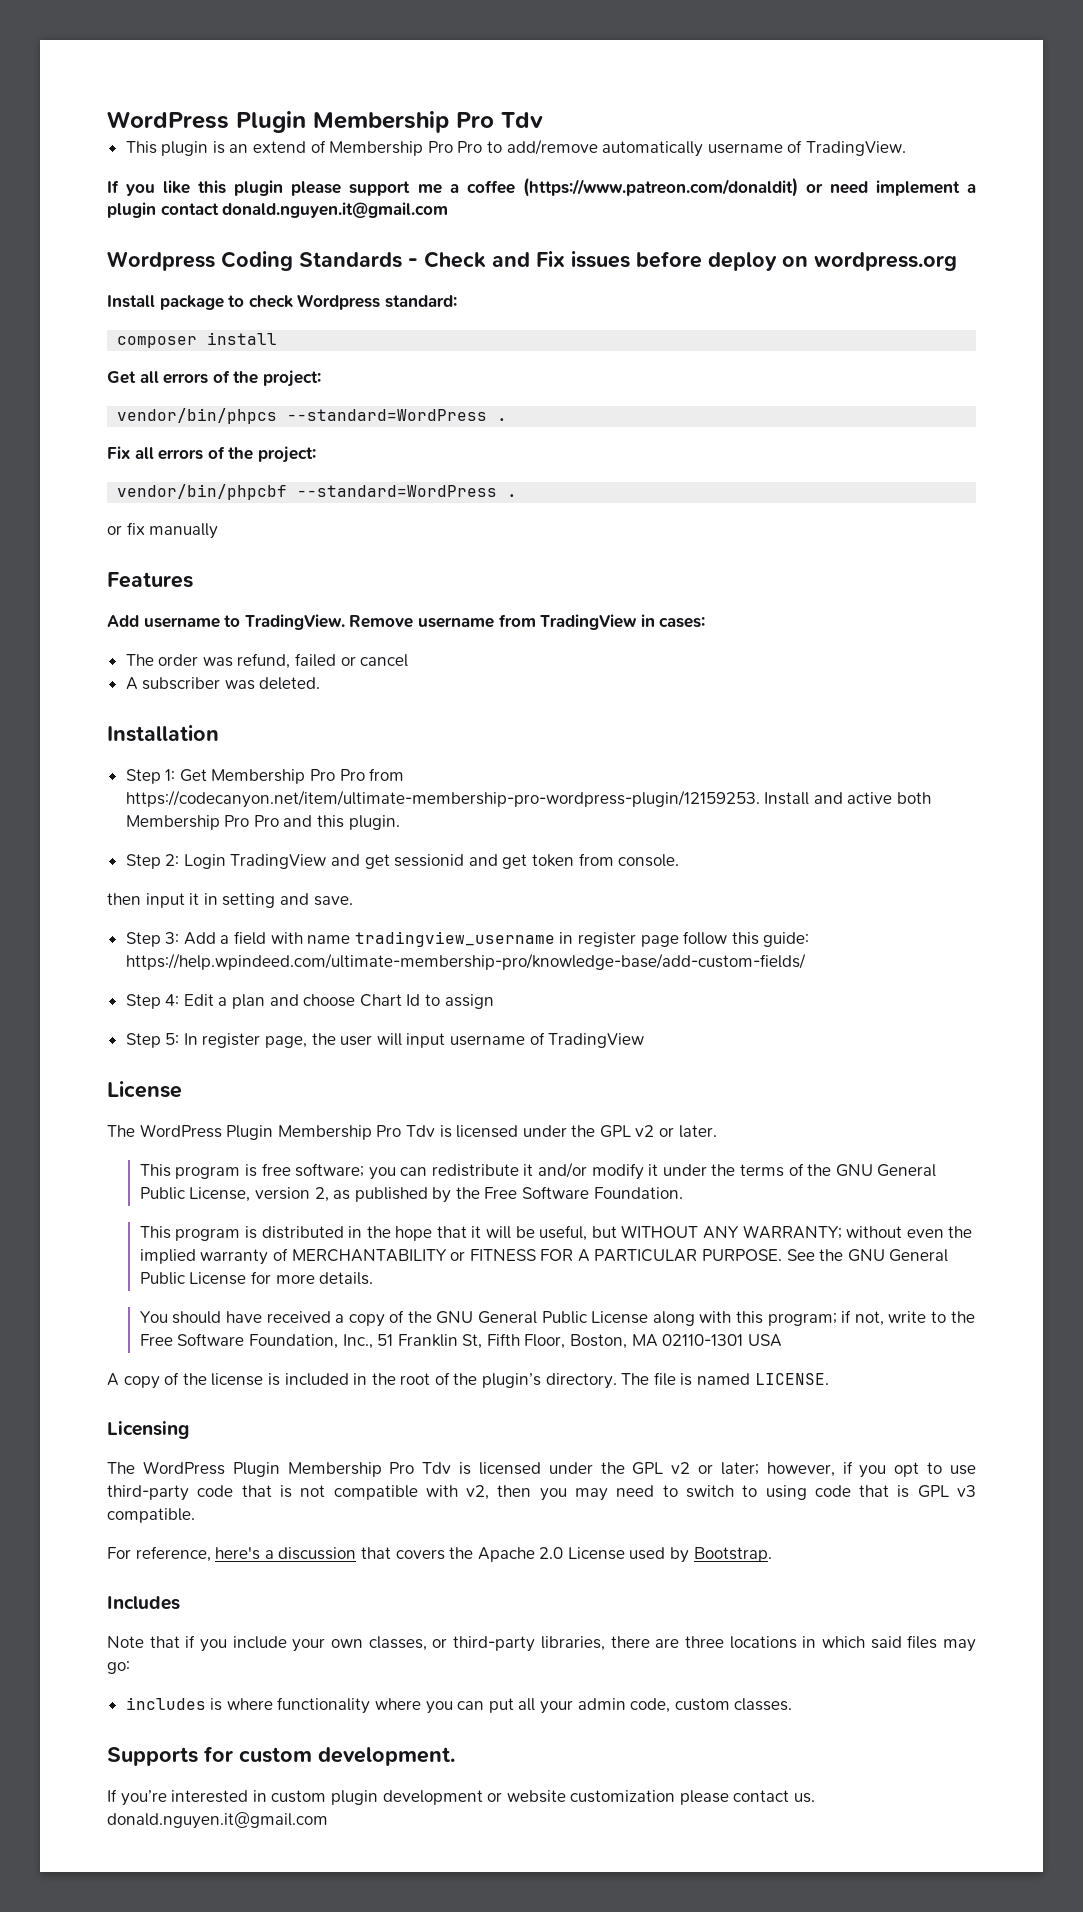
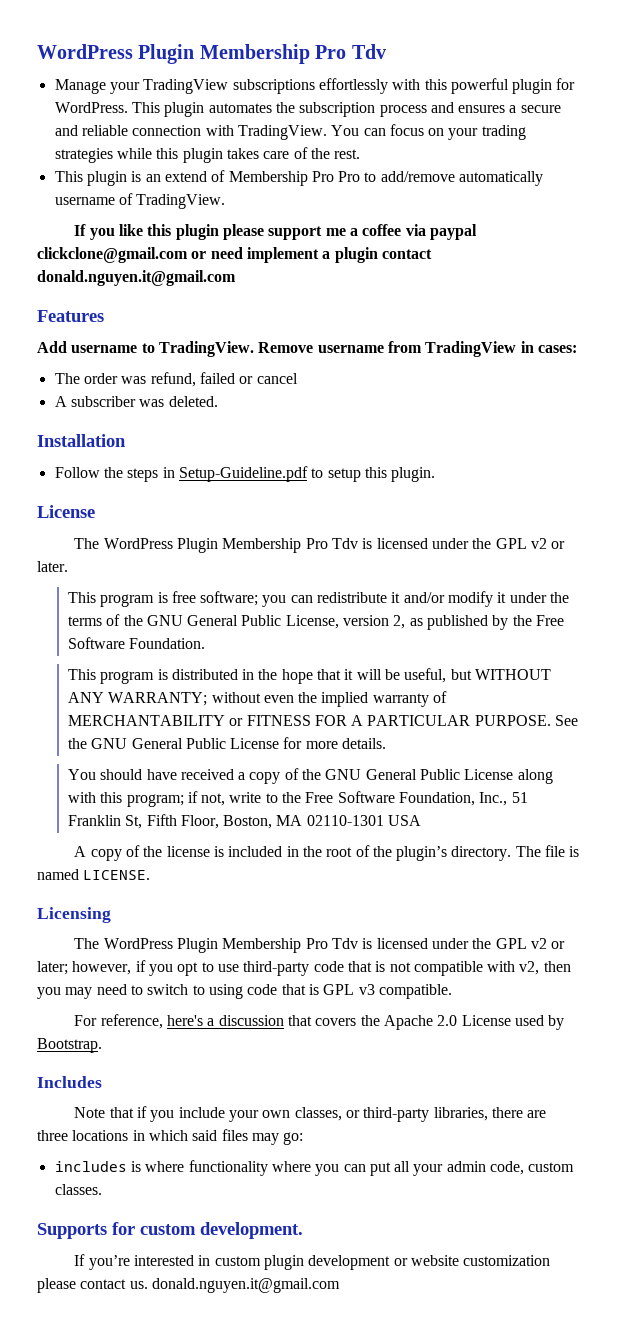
[107,111,543,133] WordPress Plugin Membership Pro Tdv -> [37,44,386,64] [54,78,576,94] [54,102,561,117] [54,124,526,140] [54,147,361,163] WordPress Plugin Membership Pro Tdv // Manage your TradingView subscriptions effortlessly with this powerful plugin for WordPress. This plugin automates the subscription process and ensures a secure and reliable connection with TradingView. You can focus on your trading strategies while this plugin takes care of the rest.
[522,177,798,197] (https://www.patreon.com/donaldit) -> [405,224,477,240] [37,247,188,263] via paypal clickclone@gmail.com
[107,251,957,271] [107,294,457,310] [117,332,278,348] [107,370,321,387] [117,408,508,424] [107,446,316,463] [117,484,518,500] [107,522,219,539] // Wordpress Coding Standards - Check and Fix issues before deploy on wordpress.org // Install package to check Wordpress standard: // composer install // Get all errors of the project: // vendor/bin/phpcs --standard=WordPress . // Fix all errors of the project: // vendor/bin/phpcbf --standard=WordPress . // or fix manually -> (236, 278) none
[125,768,405,784] [125,790,932,808] [125,815,400,830] [125,853,680,869] [107,893,353,908] [125,931,810,947] [125,953,806,970] [125,994,494,1009] [125,1032,645,1048] Step 1: Get Membership Pro Pro from https://codecanyon.net/item/ultimate-membership-pro-wordpress-plugin/12159253. Install and active both Membership Pro Pro and this plugin. // Step 2: Login TradingView and get sessionid and get token from console. // then input it in setting and save. // Step 3: Add a field with name tradingview_username in register page follow this guide: https://help.wpindeed.com/ultimate-membership-pro/knowledge-base/add-custom-fields/ // Step 4: Edit a plan and choose Chart Id to assign // Step 5: In register page, the user will input username of TradingView -> [54,466,436,482] Follow the steps in Setup-Guideline.pdf to setup this plugin.

